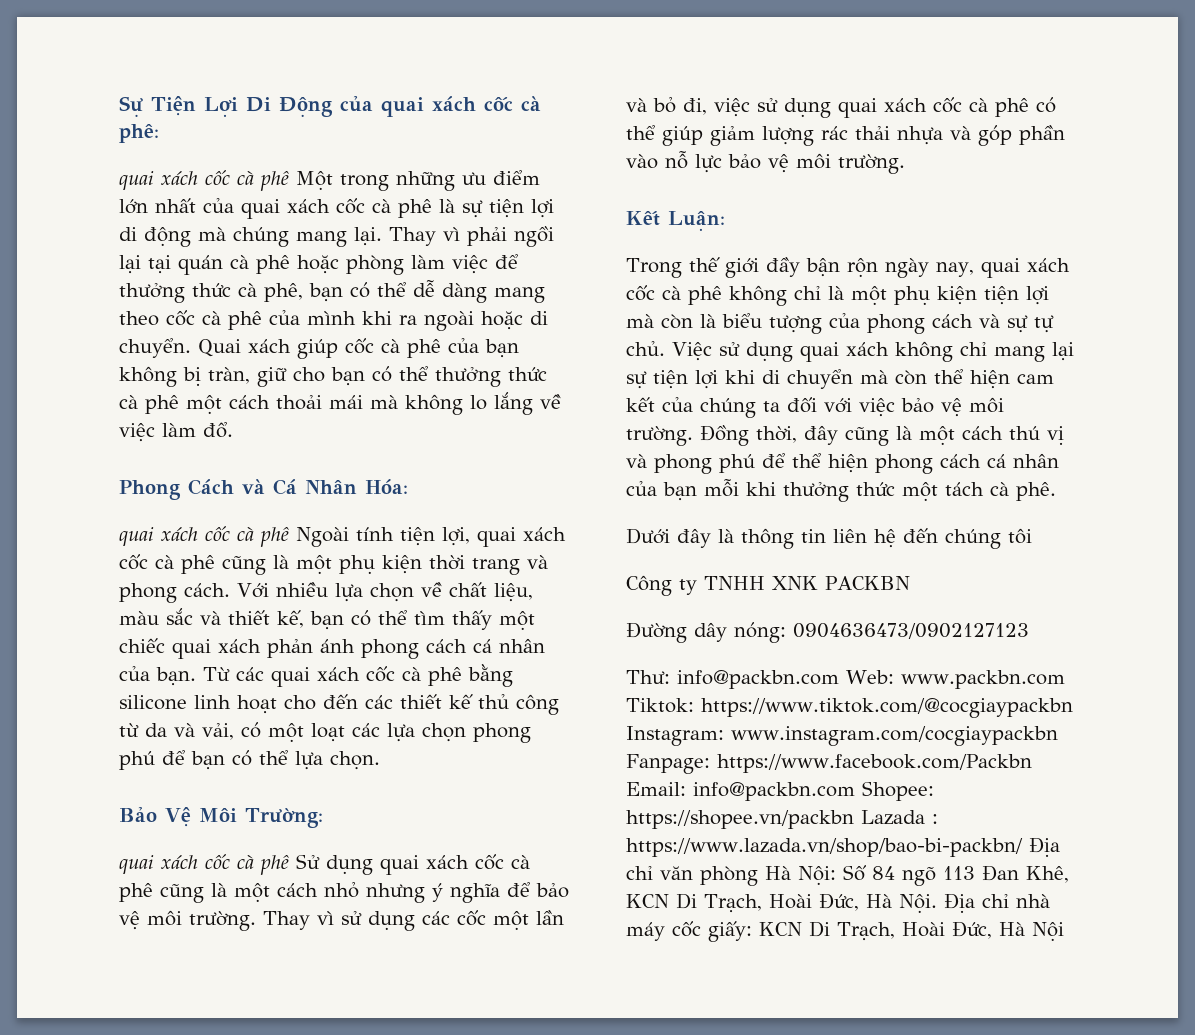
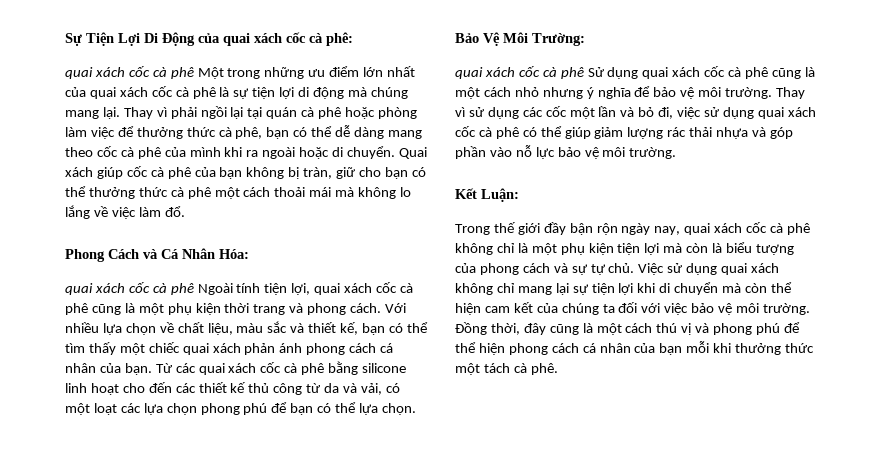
[626,528,1032,549] [626,575,910,596] [626,622,1029,643] [626,670,1065,689] [626,698,1073,718] [626,726,1058,746] [626,754,1032,774] [626,781,934,801] [626,810,938,829] [626,837,1060,857] [626,865,1069,886] [626,893,1050,913] [626,921,1064,942] // Dưới đây là thông tin liên hệ đến chúng tôi // Công ty TNHH XNK PACKBN // Đường dây nóng: 0904636473/0902127123 // Thư: info@packbn.com Web: www.packbn.com Tiktok: https://www.tiktok.com/@cocgiaypackbn Instagram: www.instagram.com/cocgiaypackbn Fanpage: https://www.facebook.com/Packbn Email: info@packbn.com Shopee: https://shopee.vn/packbn Lazada : https://www.lazada.vn/shop/bao-bi-packbn/ Địa chỉ văn phòng Hà Nội: Số 84 ngõ 113 Đan Khê, KCN Di Trạch, Hoài Đức, Hà Nội. Địa chỉ nhà máy cốc giấy: KCN Di Trạch, Hoài Đức, Hà Nội -> (558, 369) none

